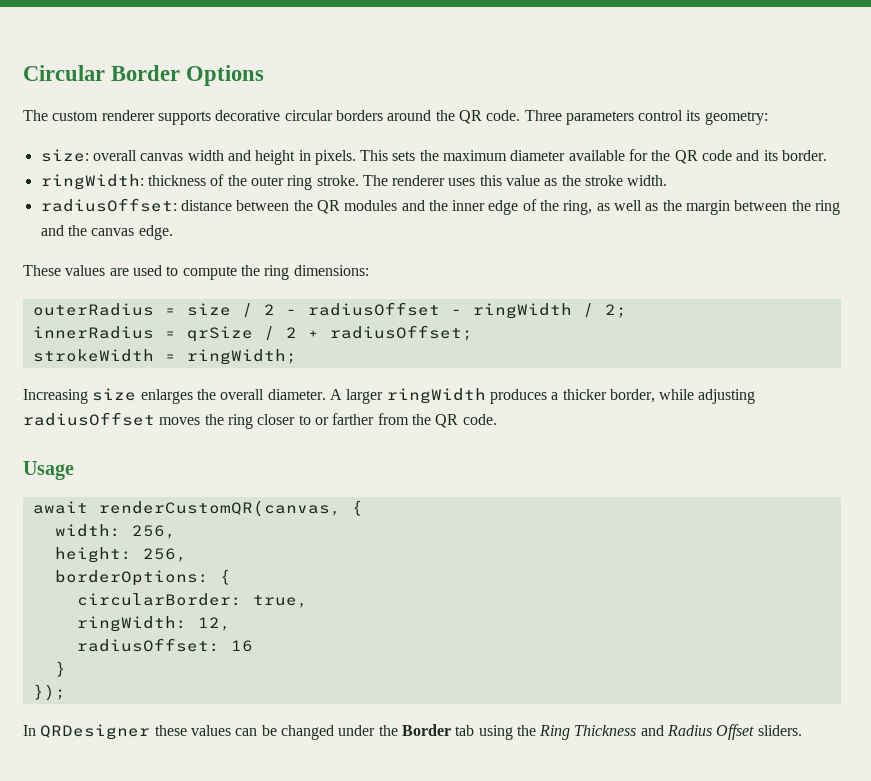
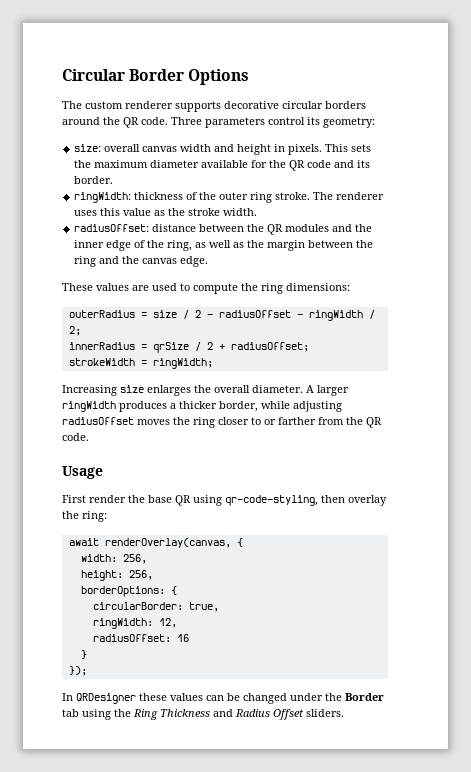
(74, 470) none -> [62,495,387,506] [62,511,107,522] // First render the base QR using qr-code-styling, then overlay the ring:
[98,500,341,517] renderCustomQR(canvas, -> [104,538,231,548] renderOverlay(canvas,

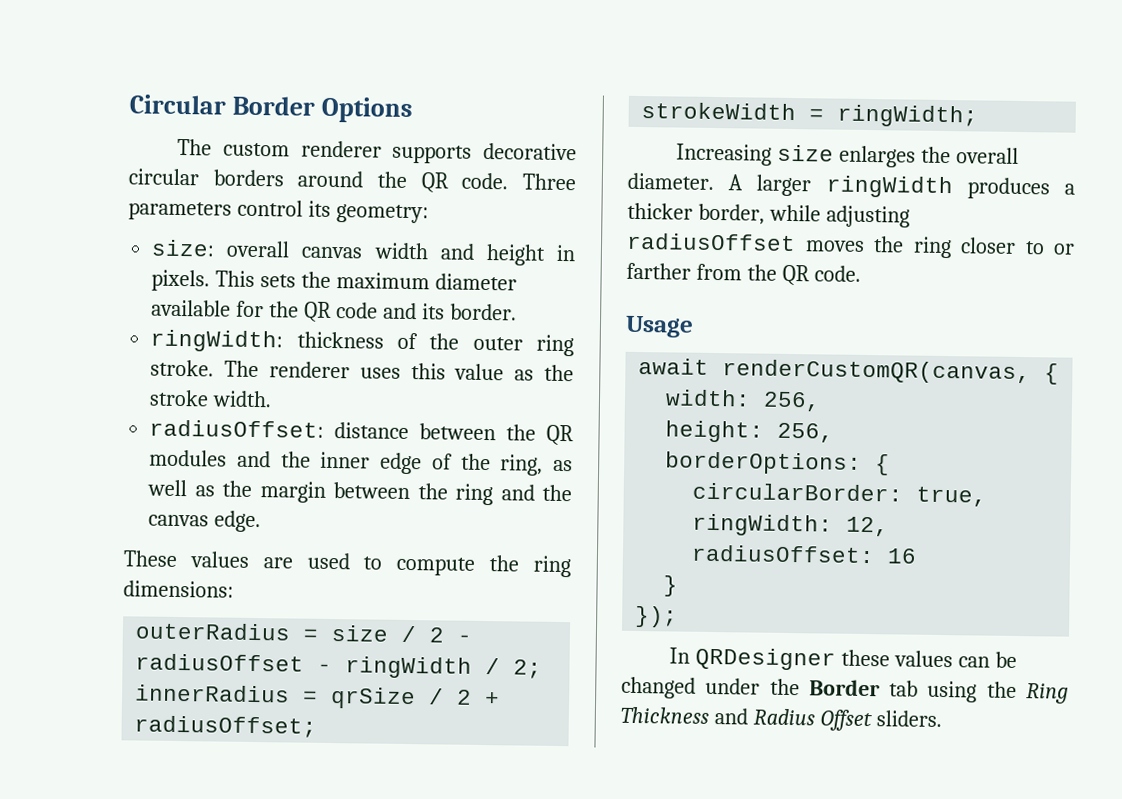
[62,495,387,506] [62,511,107,522] // First render the base QR using qr-code-styling, then overlay the ring: -> (694, 326) none
[104,538,231,548] renderOverlay(canvas, -> [722,359,1032,385] renderCustomQR(canvas,

